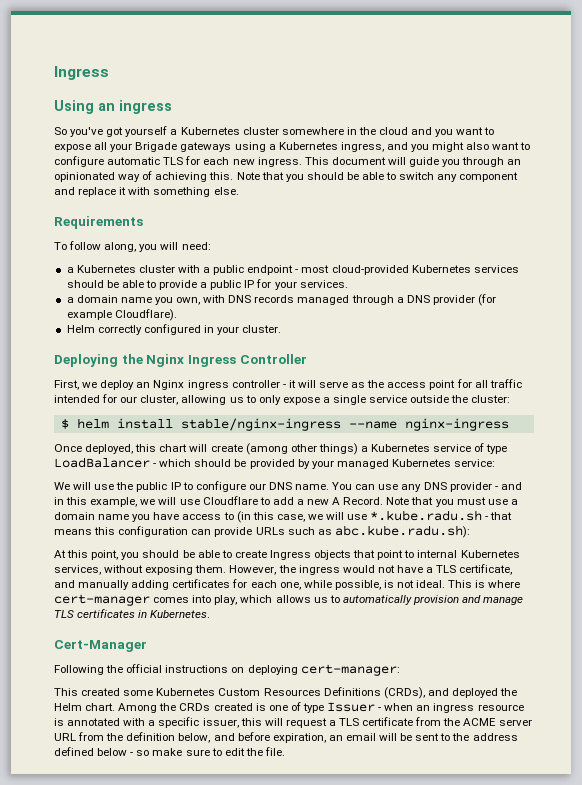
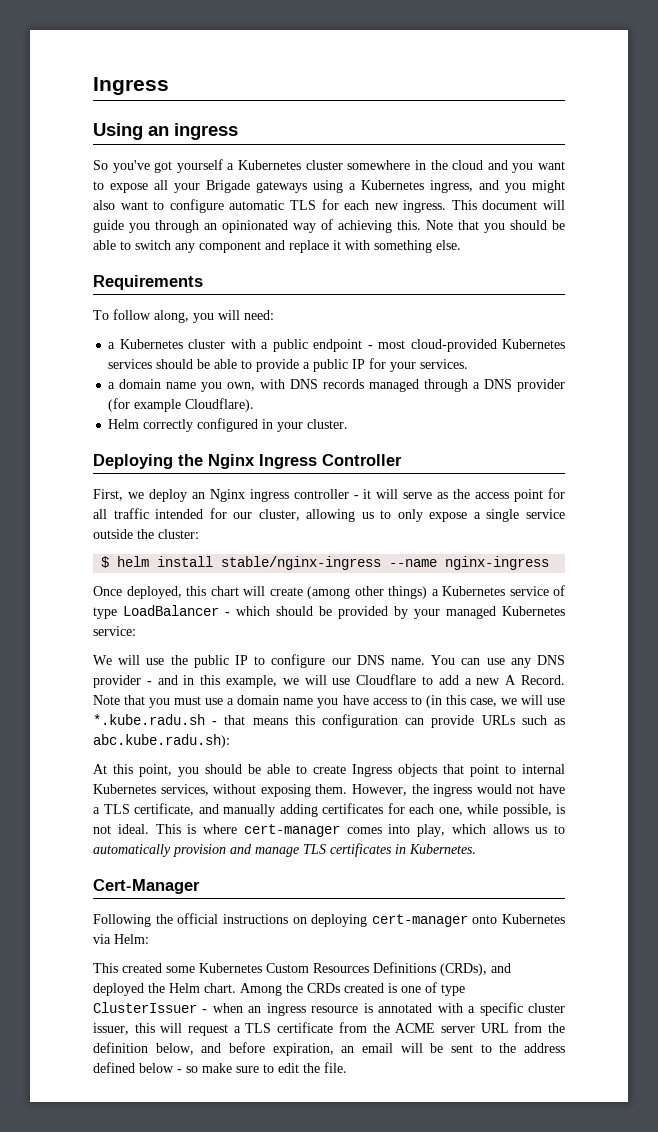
[300,664,400,676] cert-manager: -> [371,914,565,927] [93,934,149,944] cert-manager onto Kubernetes via Helm:
[327,702,376,712] Issuer -> [93,1002,197,1013] ClusterIssuer
(200, 722) none -> [528,1003,565,1013] cluster

